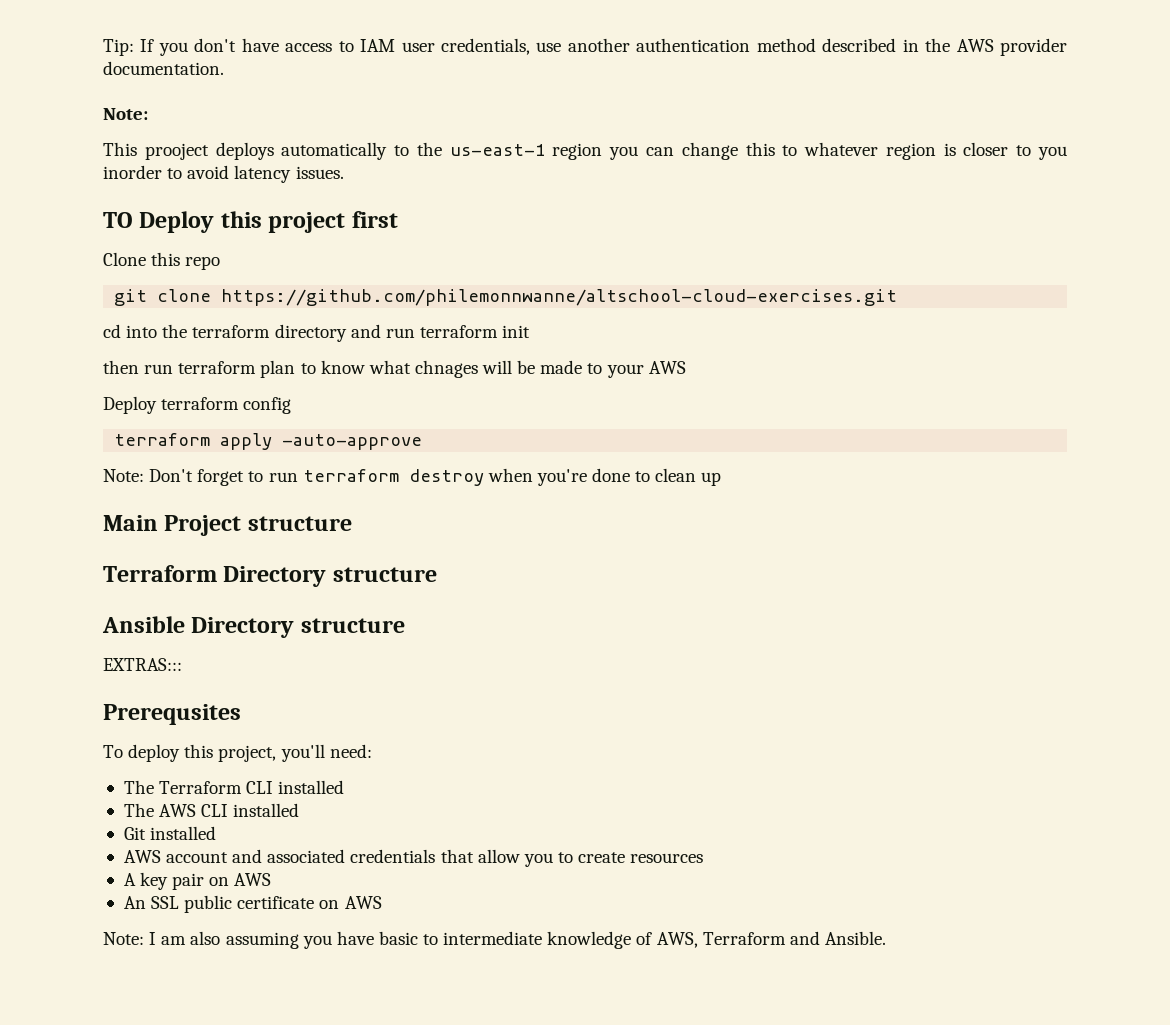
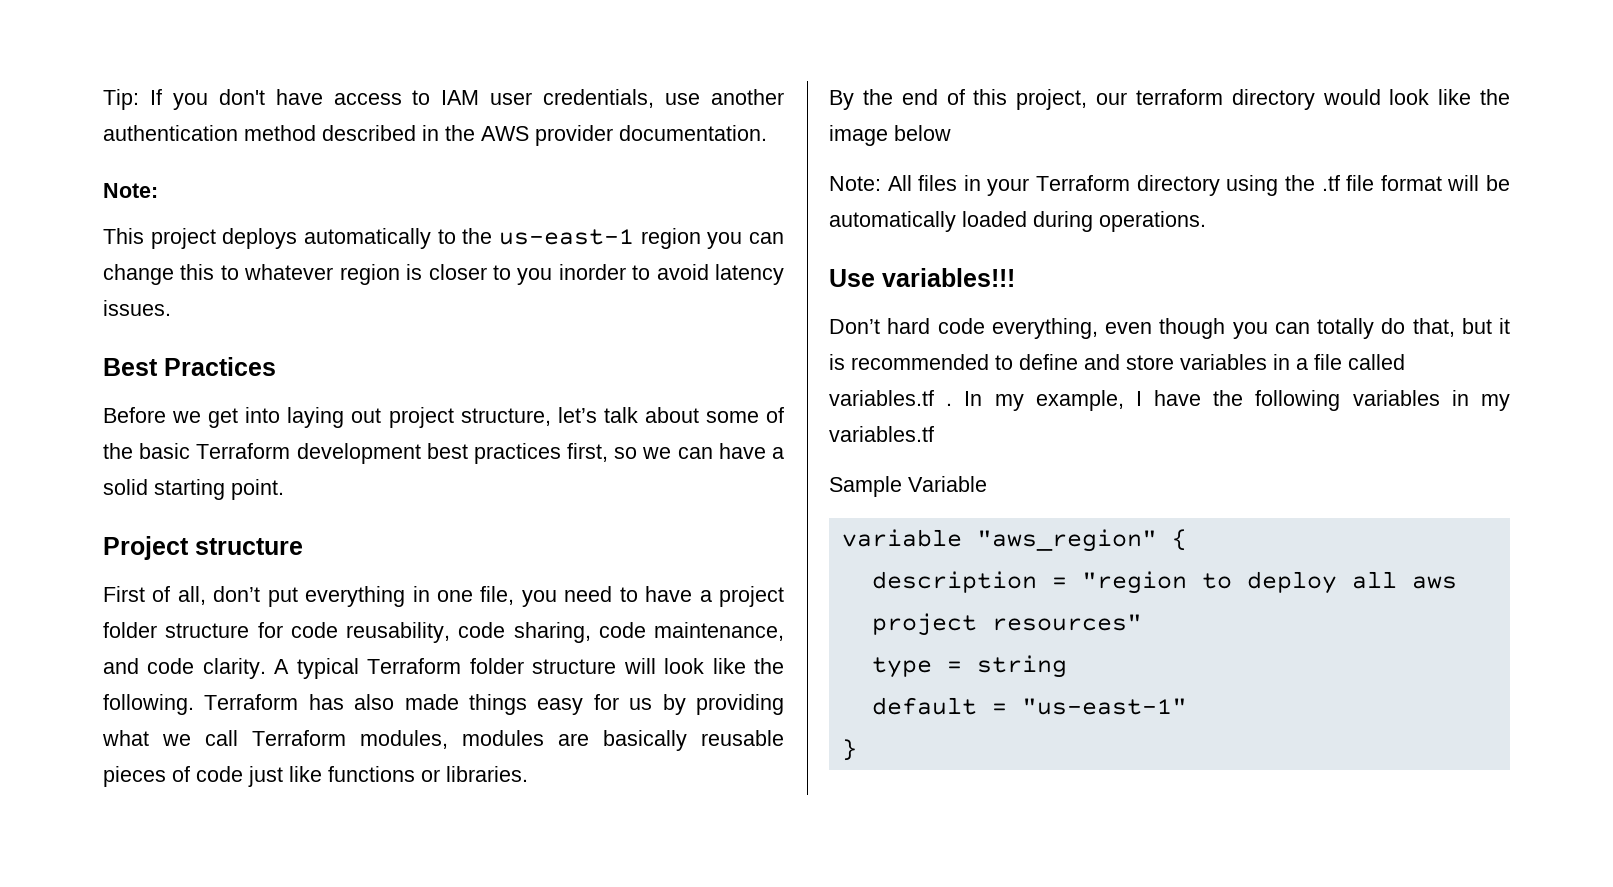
[144,143,209,160] prooject -> [150,228,216,249] project
[103,211,398,233] [103,252,221,270] [114,289,898,306] [103,324,531,342] [103,360,686,378] [103,396,292,414] [114,433,423,450] [103,468,722,486] [103,515,352,536] [103,565,437,587] [102,616,405,638] [103,658,182,671] [103,704,241,725] [103,744,372,762] [123,780,345,794] [123,803,300,817] [123,826,217,840] [123,849,704,867] [123,872,272,890] [123,895,382,913] [103,931,886,949] TO Deploy this project first // Clone this repo // git clone https://github.com/philemonnwanne/altschool-cloud-exercises.git // cd into the terraform directory and run terraform init // then run terraform plan to know what chnages will be made to your AWS // Deploy terraform config // terraform apply -auto-approve // Note: Don't forget to run terraform destroy when you're done to clean up // Main Project structure // Terraform Directory structure // Ansible Directory structure // EXTRAS::: // Prerequsites // To deploy this project, you'll need: // The Terraform CLI installed // The AWS CLI installed // Git installed // AWS account and associated credentials that allow you to create resources // A key pair on AWS // An SSL public certificate on AWS // Note: I am also assuming you have basic to intermediate knowledge of AWS, Terraform and Ansible. -> [103,357,276,376] [103,407,785,428] [103,443,784,464] [103,479,284,500] [103,536,303,560] [103,586,785,607] [103,622,784,643] [103,658,785,679] [103,694,784,715] [102,730,784,751] [103,766,528,787] [829,89,1510,110] [829,125,951,146] [829,175,1511,196] [829,211,1206,232] [829,268,1015,287] [829,318,1510,339] [829,354,1405,370] [829,390,1510,411] [829,426,934,442] [829,476,987,497] [841,529,1187,552] [871,571,1457,594] [871,613,1142,636] [871,655,1067,678] [871,697,1187,715] [841,739,857,761] Best Practices // Before we get into laying out project structure, let’s talk about some of the basic Terraform development best practices first, so we can have a solid starting point. // Project structure // First of all, don’t put everything in one file, you need to have a project folder structure for code reusability, code sharing, code maintenance, and code clarity. A typical Terraform folder structure will look like the following. Terraform has also made things easy for us by providing what we call Terraform modules, modules are basically reusable pieces of code just like functions or libraries. // By the end of this project, our terraform directory would look like the image below // Note: All files in your Terraform directory using the .tf file format will be automatically loaded during operations. // Use variables!!! // Don’t hard code everything, even though you can totally do that, but it is recommended to define and store variables in a file called variables.tf . In my example, I have the following variables in my variables.tf // Sample Variable // variable "aws_region" { // description = "region to deploy all aws project resources" // type = string // default = "us-east-1" // }

